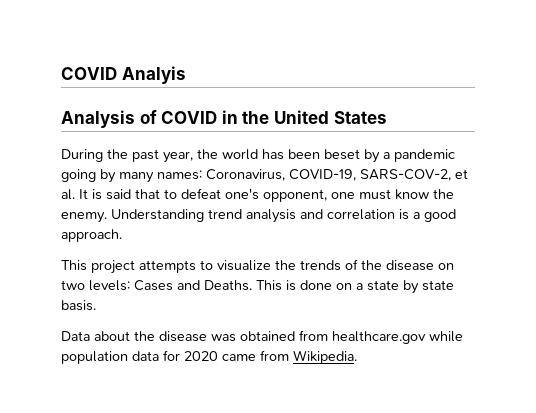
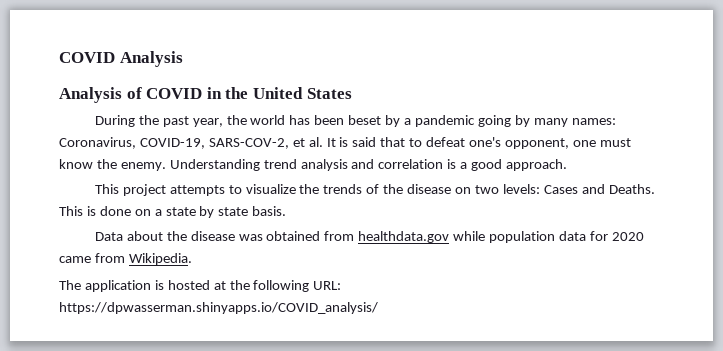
[61,66,186,84] COVID Analyis -> [59,51,183,67] COVID Analysis
[332,331,426,344] healthcare.gov -> [358,231,450,243] healthdata.gov
(357, 357) none -> [59,280,342,292] [59,302,378,314] // The application is hosted at the following URL: https://dpwasserman.shinyapps.io/COVID_analysis/

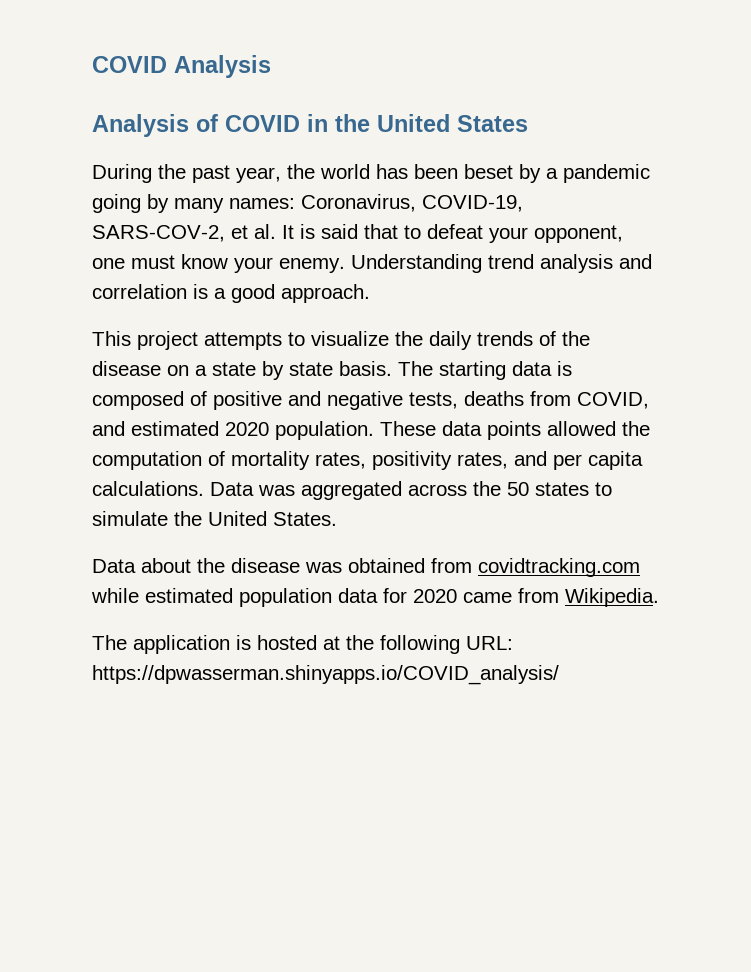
[469,137,502,147] one's -> [489,227,528,243] your
[96,159,117,169] the -> [234,257,273,273] your
(320, 189) none -> [429,331,472,350] daily
[474,184,655,194] [59,206,151,216] two levels: Cases and Deaths. This is done on -> (189, 370) none
(287, 211) none -> [398,361,572,380] [92,391,649,410] [92,421,650,440] [92,451,643,470] [92,481,612,500] [92,511,337,526] The starting data is composed of positive and negative tests, deaths from COVID, and estimated 2020 population. These data points allowed the computation of mortality rates, positivity rates, and per capita calculations. Data was aggregated across the 50 states to simulate the United States.
[358,231,486,243] healthdata.gov while -> [478,558,640,577] [91,588,233,603] covidtracking.com while estimated

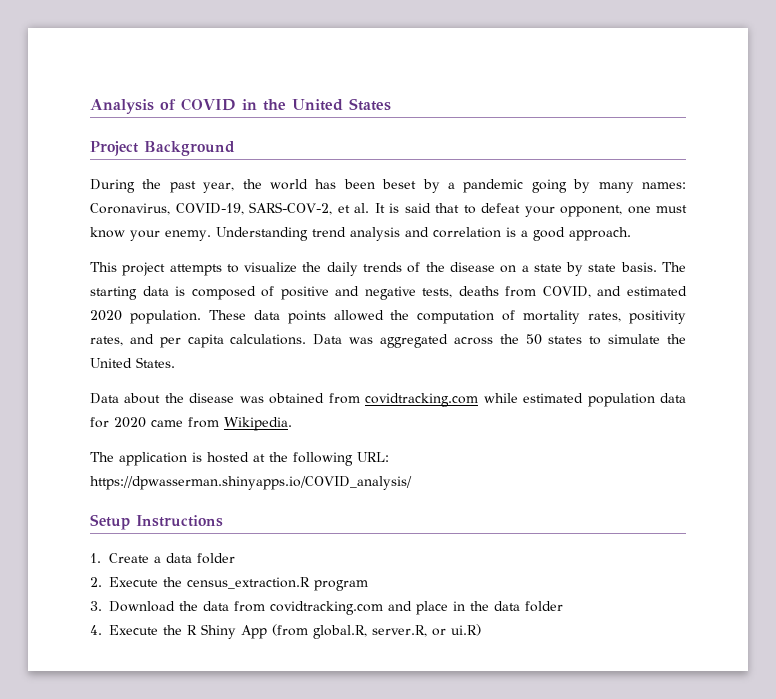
[92,55,271,78] COVID Analysis // -> (90, 106) none
(528, 123) none -> [90,141,235,156] // Project Background
(559, 675) none -> [90,514,223,530] [90,553,235,564] [90,577,368,591] [90,601,563,615] [90,624,481,639] // Setup Instructions // 1. Create a data folder // 2. Execute the census_extraction.R program // 3. Download the data from covidtracking.com and place in the data folder // 4. Execute the R Shiny App (from global.R, server.R, or ui.R)

